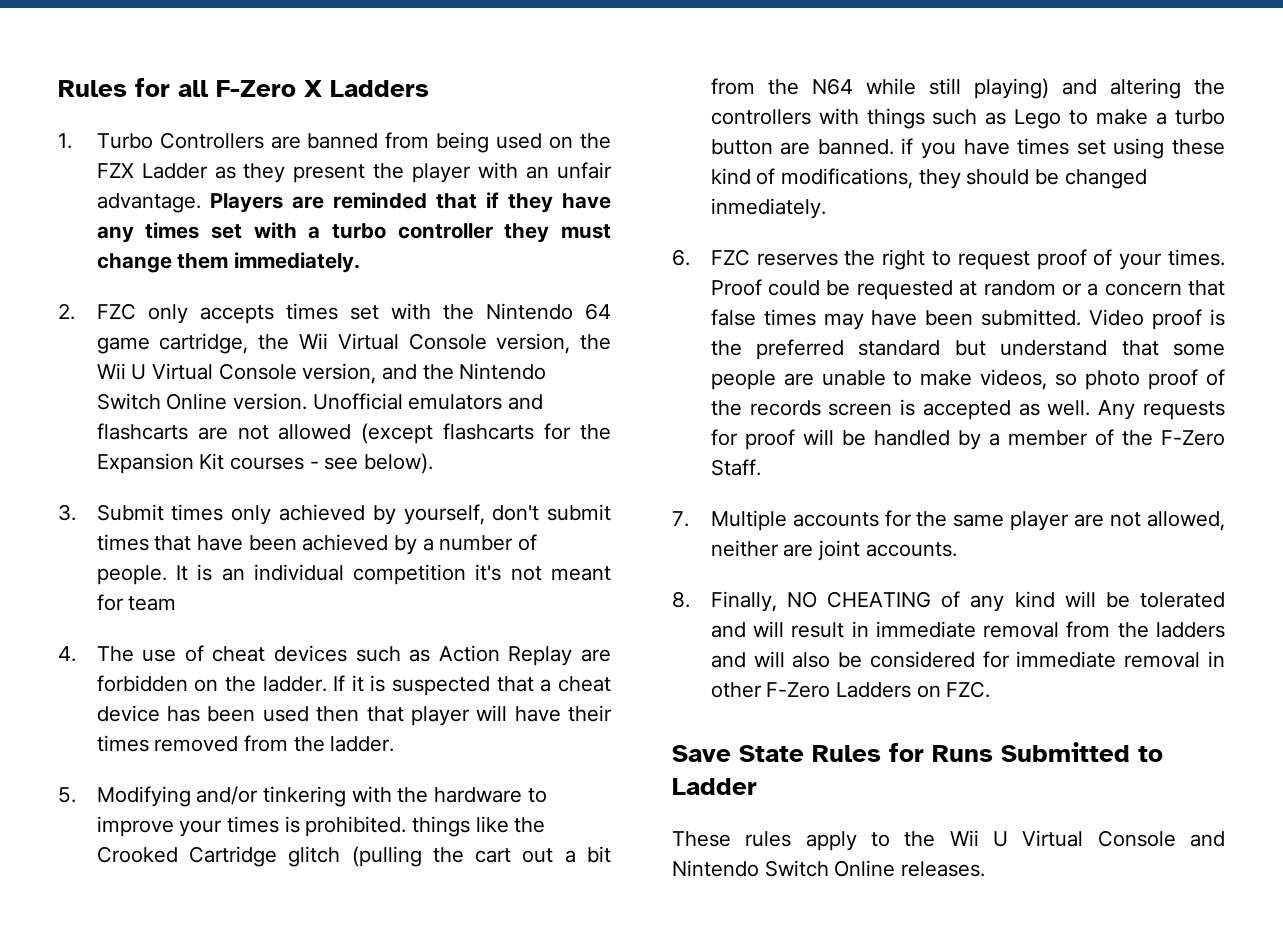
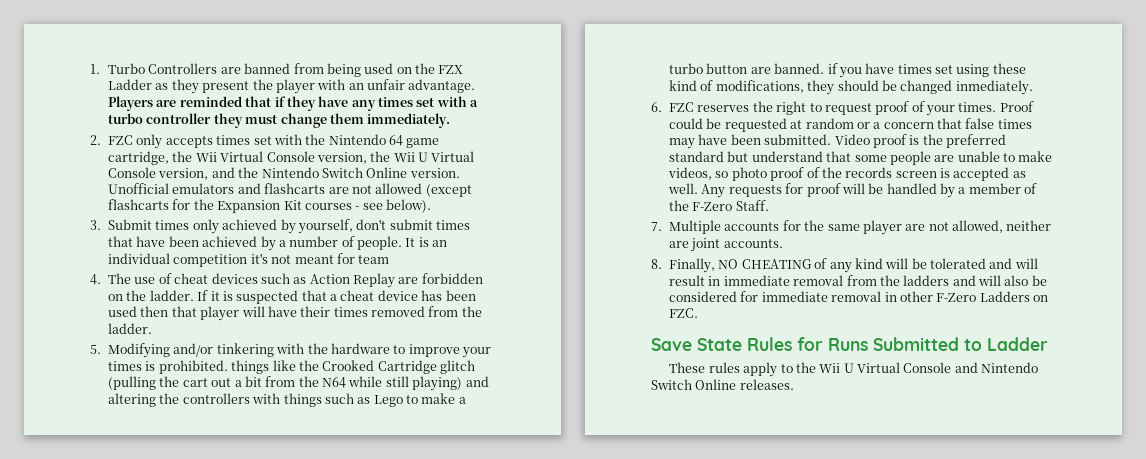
[58,78,429,97] Rules for all F-Zero X Ladders // -> (90, 69) none

